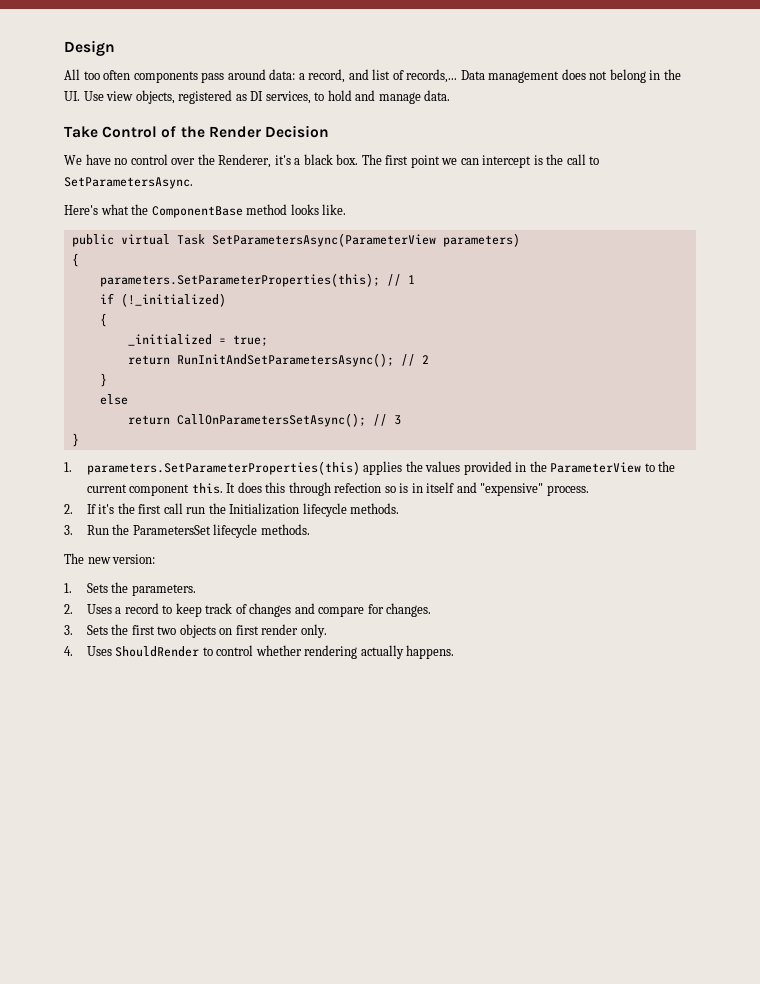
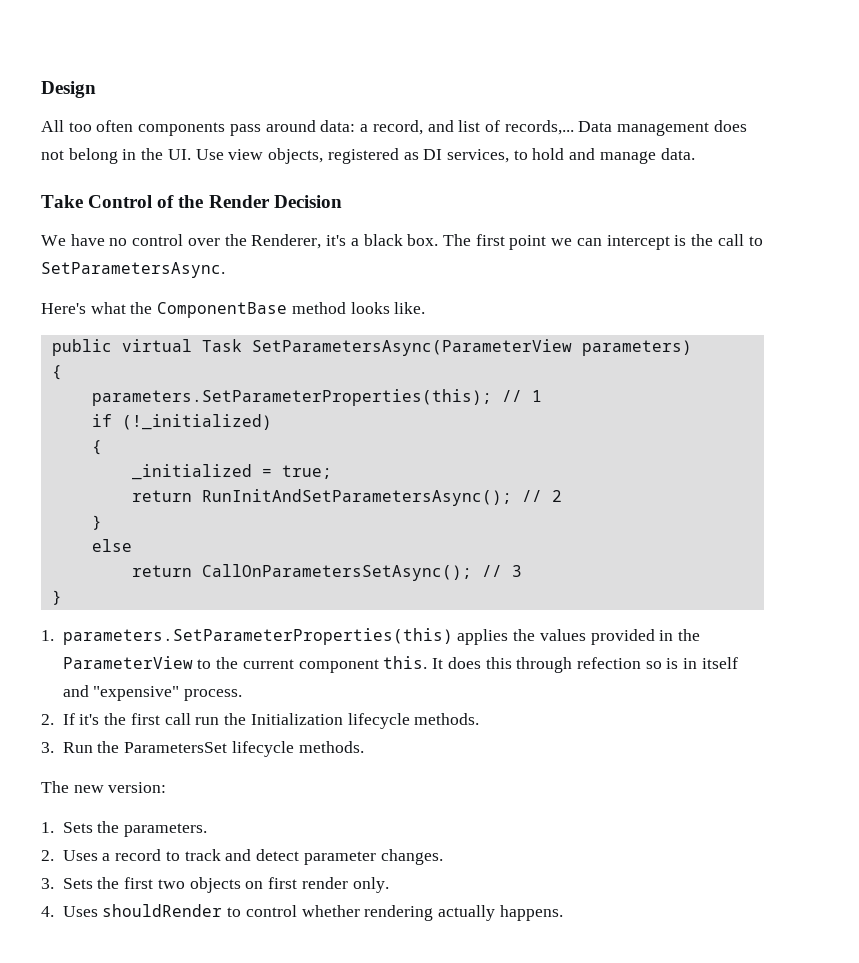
[175,603,384,617] keep track of changes and compare for -> [184,849,376,865] track and detect parameter
[115,646,200,657] ShouldRender -> [102,904,223,917] shouldRender

